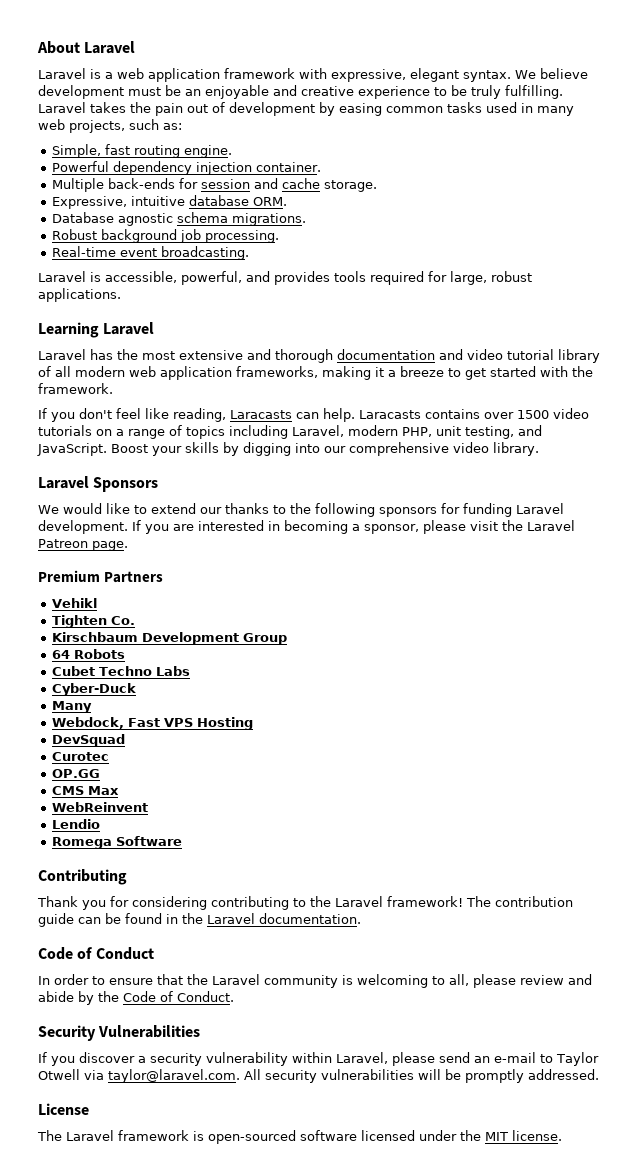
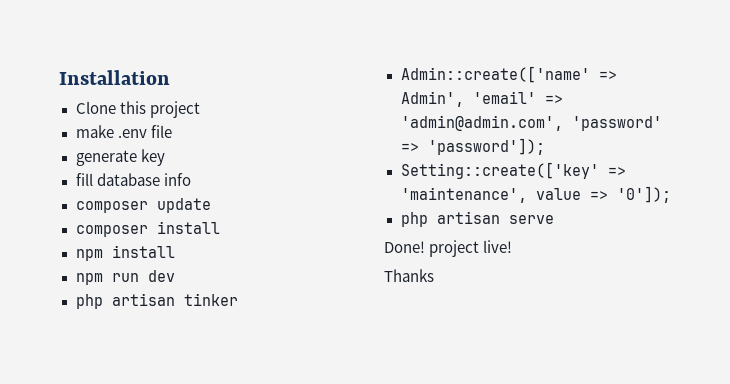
[37,41,136,54] [38,68,588,82] [38,85,563,99] [38,102,574,116] [38,119,182,133] [52,144,233,158] [52,161,322,175] [52,178,378,192] [52,195,288,209] [52,212,307,226] [52,229,280,243] [52,246,250,260] [38,271,532,285] [38,288,121,302] [38,322,155,338] [38,349,600,363] [38,366,593,380] [38,383,113,394] [38,408,589,422] [38,425,542,439] [37,442,539,456] [38,476,159,492] [38,503,564,517] [38,520,575,534] [38,539,128,551] [38,570,164,583] [52,598,98,608] [52,615,136,628] [52,632,288,645] [52,649,126,659] [52,666,191,676] [52,683,137,696] [52,701,93,713] [52,717,254,730] [52,734,126,747] [52,752,110,761] [52,769,101,778] [52,786,120,795] [52,802,149,812] [52,819,101,829] [52,836,183,849] [38,869,127,885] [37,896,573,910] [38,913,361,927] [38,947,154,960] [38,974,592,988] [38,991,234,1005] [38,1025,201,1041] [38,1052,599,1066] [38,1069,599,1083] [38,1103,89,1115] [37,1130,562,1144] About Laravel // Laravel is a web application framework with expressive, elegant syntax. We believe development must be an enjoyable and creative experience to be truly fulfilling. Laravel takes the pain out of development by easing common tasks used in many web projects, such as: // Simple, fast routing engine. // Powerful dependency injection container. // Multiple back-ends for session and cache storage. // Expressive, intuitive database ORM. // Database agnostic schema migrations. // Robust background job processing. // Real-time event broadcasting. // Laravel is accessible, powerful, and provides tools required for large, robust applications. // Learning Laravel // Laravel has the most extensive and thorough documentation and video tutorial library of all modern web application frameworks, making it a breeze to get started with the framework. // If you don't feel like reading, Laracasts can help. Laracasts contains over 1500 video tutorials on a range of topics including Laravel, modern PHP, unit testing, and JavaScript. Boost your skills by digging into our comprehensive video library. // Laravel Sponsors // We would like to extend our thanks to the following sponsors for funding Laravel development. If you are interested in becoming a sponsor, please visit the Laravel Patreon page. // Premium Partners // Vehikl // Tighten Co. // Kirschbaum Development Group // 64 Robots // Cubet Techno Labs // Cyber-Duck // Many // Webdock, Fast VPS Hosting // DevSquad // Curotec // OP.GG // CMS Max // WebReinvent // Lendio // Romega Software // Contributing // Thank you for considering contributing to the Laravel framework! The contribution guide can be found in the Laravel documentation. // Code of Conduct // In order to ensure that the Laravel community is welcoming to all, please review and abide by the Code of Conduct. // Security Vulnerabilities // If you discover a security vulnerability within Laravel, please send an e-mail to Taylor Otwell via taylor@laravel.com. All security vulnerabilities will be promptly addressed. // License // The Laravel framework is open-sourced software licensed under the MIT license. -> [59,70,170,85] [75,101,200,118] [75,125,172,138] [75,149,165,166] [75,173,191,186] [75,198,211,213] [75,221,220,237] [75,245,175,261] [75,270,175,285] [75,293,238,309] [400,66,617,83] [400,91,563,107] [400,115,662,131] [400,138,545,155] [400,162,626,179] [400,186,671,203] [400,211,554,227] [384,240,513,257] [384,269,434,282] Installation // Clone this project // make .env file // generate key // fill database info // composer update // composer install // npm install // npm run dev // php artisan tinker // Admin::create(['name' => Admin', 'email' => 'admin@admin.com', 'password' => 'password']); // Setting::create(['key' => 'maintenance', value => '0']); // php artisan serve // Done! project live! // Thanks

